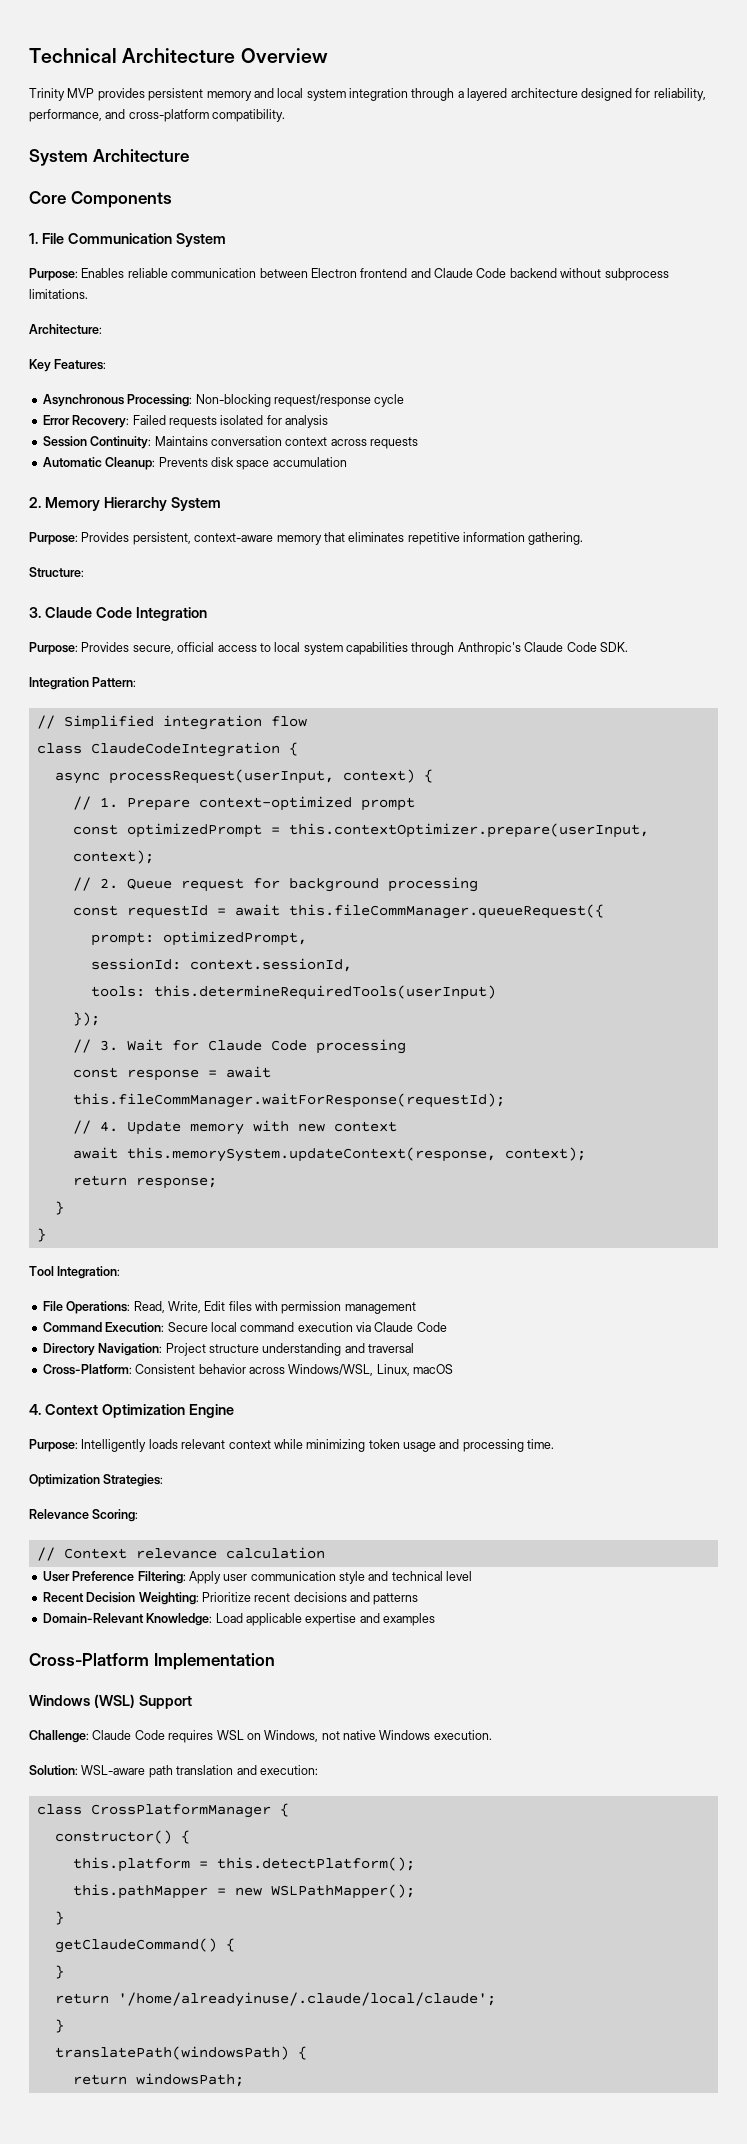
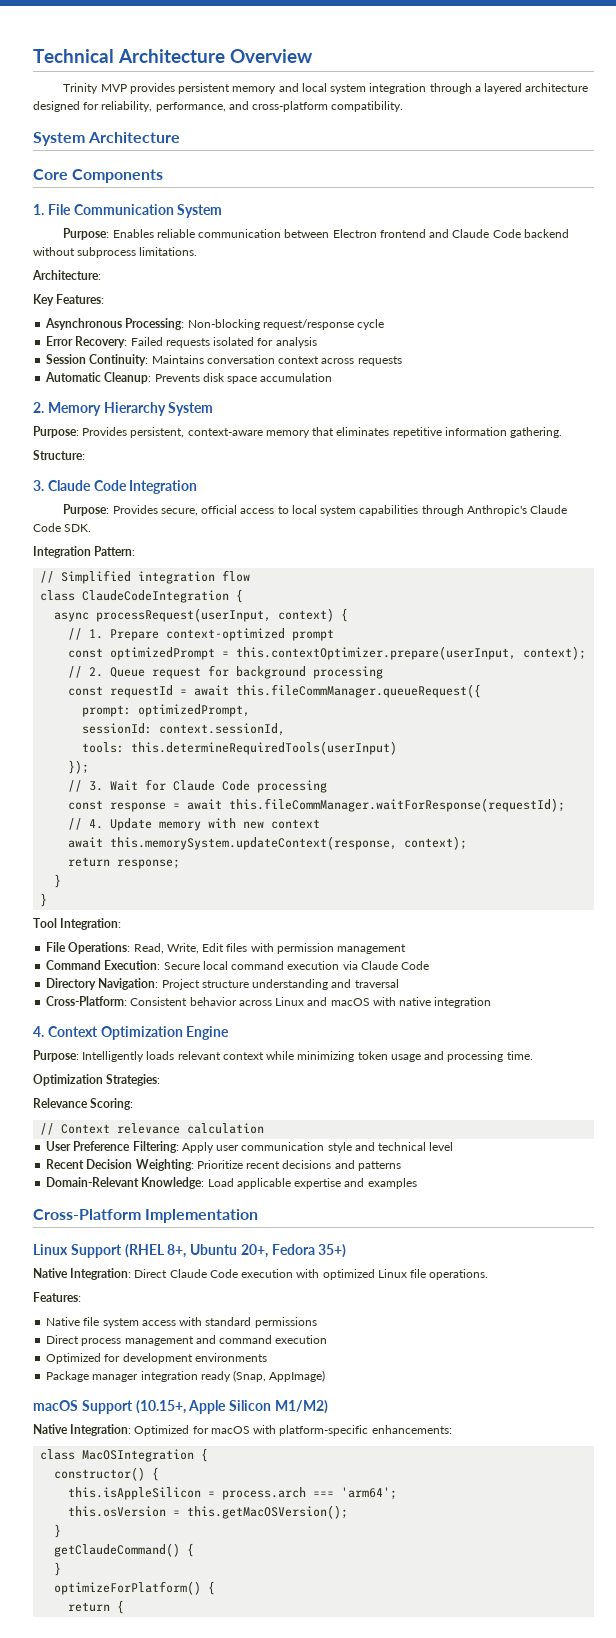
[288,1364,453,1376] Windows/WSL, Linux, macOS -> [275,997,492,1008] Linux and macOS with native integration
[29,1694,192,1709] [29,1730,492,1743] [29,1765,318,1778] [36,1804,271,1818] Windows (WSL) Support // Challenge: Claude Code requires WSL on Windows, not native Windows execution. // Solution: WSL-aware path translation and execution: // class CrossPlatformManager -> [33,1244,347,1258] [33,1268,489,1280] [33,1292,81,1302] [46,1317,317,1328] [46,1335,328,1346] [46,1353,267,1364] [46,1370,326,1382] [33,1400,328,1414] [33,1424,452,1436] [40,1449,195,1462] Linux Support (RHEL 8+, Ubuntu 20+, Fedora 35+) // Native Integration: Direct Claude Code execution with optimized Linux file operations. // Features: // Native file system access with standard permissions // Direct process management and command execution // Optimized for development environments // Package manager integration ready (Snap, AppImage) // macOS Support (10.15+, Apple Silicon M1/M2) // Native Integration: Optimized for macOS with platform-specific enhancements: // class MacOSIntegration
[72,1857,415,1872] [72,1884,415,1899] this.platform = this.detectPlatform(); // this.pathMapper = new WSLPathMapper(); -> [68,1487,398,1500] [68,1505,349,1519] this.isAppleSilicon = process.arch === 'arm64'; // this.osVersion = this.getMacOSVersion();
[54,1992,496,2007] [54,2019,64,2033] [54,2046,289,2060] return '/home/alreadyinuse/.claude/local/claude'; // } // translatePath(windowsPath) -> [54,1581,202,1595] optimizeForPlatform()
[135,2073,244,2087] windowsPath; -> [117,1600,125,1614] {

